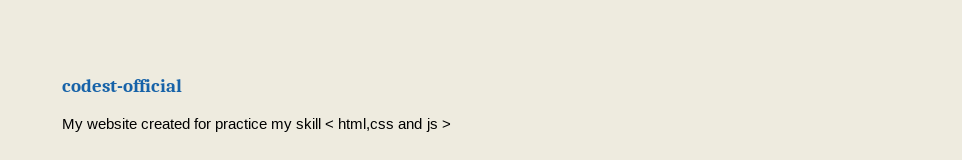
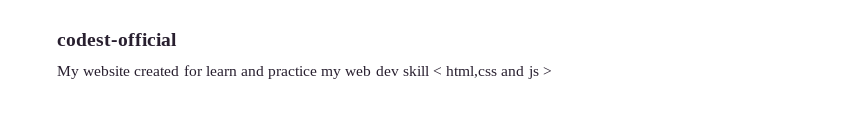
[215,118,293,132] practice my -> [205,66,399,79] learn and practice my web dev

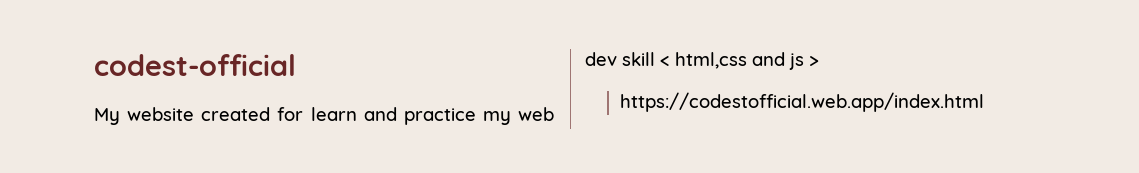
(552, 71) none -> [619,92,984,112] // https://codestofficial.web.app/index.html

